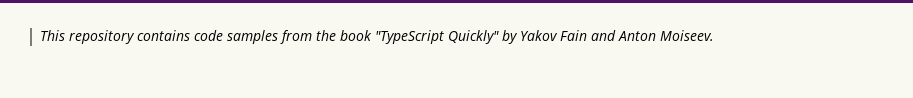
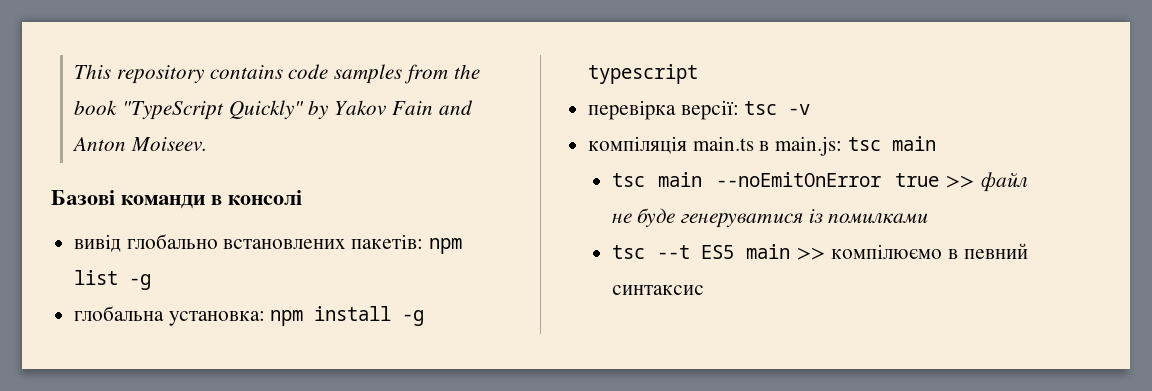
(714, 35) none -> [51,190,302,209] [74,234,462,254] [74,270,152,290] [74,306,425,326] [588,64,699,84] [588,100,811,120] [588,136,936,156] [611,172,1028,192] [611,208,929,228] [611,243,1028,260] [611,285,704,295] // Базові команди в консолі // вивід глобально встановлених пакетів: npm list -g // глобальна установка: npm install -g typescript // перевірка версії: tsc -v // компіляція main.ts в main.js: tsc main // tsc main --noEmitOnError true >> файл не буде генеруватися із помилками // tsc --t ES5 main >> компілюємо в певний синтаксис

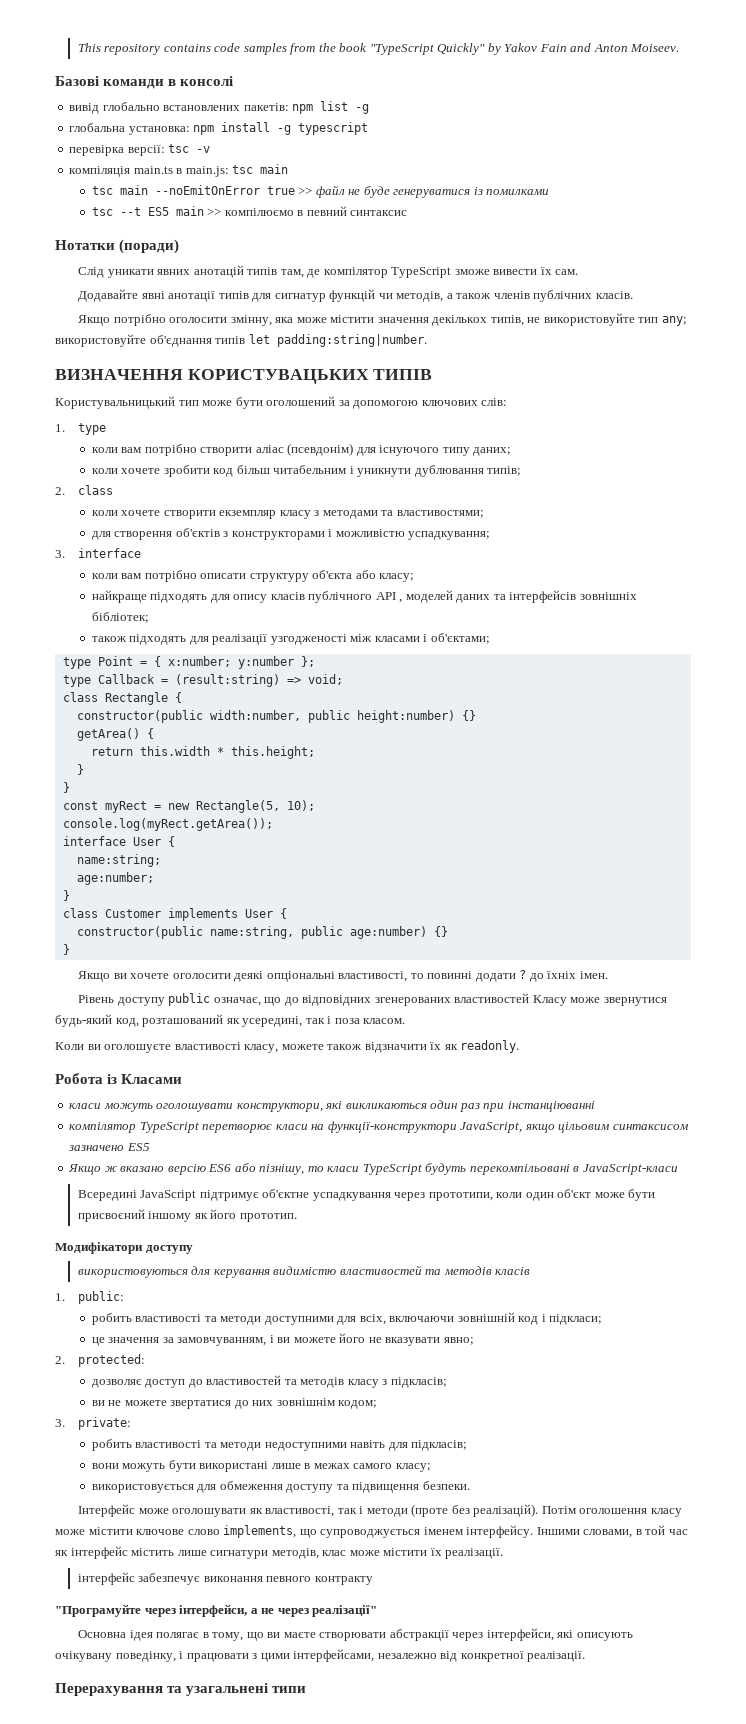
(704, 290) none -> [55,239,180,254] [78,265,579,278] [78,289,633,302] [78,313,687,326] [55,334,427,347] [55,369,433,384] [55,396,508,409] [55,423,106,435] [91,443,512,456] [91,465,522,477] [55,485,113,495] [91,510,484,519] [91,528,491,540] [55,548,141,558] [91,570,415,582] [91,590,637,603] [91,612,149,623] [91,633,490,645] [62,656,315,669] [62,674,343,687] [62,692,182,705] [76,710,476,723] [76,728,154,741] [90,746,315,759] [76,764,84,775] [62,782,70,793] [62,800,315,813] [62,818,273,831] [62,836,175,847] [76,854,161,867] [76,872,154,885] [62,890,70,901] [62,908,287,921] [76,926,448,939] [62,944,70,955] [78,970,608,982] [78,993,667,1006] [55,1014,406,1027] [55,1040,520,1053] [55,1073,183,1084] [69,1100,595,1112] [69,1121,688,1133] [68,1143,150,1151] [68,1163,678,1175] [77,1189,656,1201] [77,1209,297,1222] [55,1242,193,1254] [77,1265,531,1278] [55,1291,124,1304] [91,1312,603,1325] [91,1333,474,1346] [55,1354,145,1367] [91,1375,447,1388] [91,1398,378,1409] [55,1417,131,1430] [91,1439,468,1451] [91,1460,431,1472] [91,1481,470,1493] [78,1504,682,1517] [55,1525,688,1538] [55,1546,504,1559] [77,1572,373,1585] [55,1604,378,1617] [78,1628,633,1641] [55,1649,586,1662] [55,1683,307,1696] // Нотатки (поради) // Слід уникати явних анотацій типів там, де компілятор TypeScript зможе вивести їх сам. // Додавайте явні анотації типів для сигнатур функцій чи методів, а також членів публічних класів. // Якщо потрібно оголосити змінну, яка може містити значення декількох типів, не використовуйте тип any; використовуйте об'єднання типів let padding:string|number. // ВИЗНАЧЕННЯ КОРИСТУВАЦЬКИХ ТИПІВ // Користувальницький тип може бути оголошений за допомогою ключових слів: // 1. type // коли вам потрібно створити аліас (псевдонім) для існуючого типу даних; // коли хочете зробити код більш читабельним і уникнути дублювання типів; // 2. class // коли хочете створити екземпляр класу з методами та властивостями; // для створення об'єктів з конструкторами і можливістю успадкування; // 3. interface // коли вам потрібно описати структуру об'єкта або класу; // найкраще підходять для опису класів публічного API , моделей даних та інтерфейсів зовнішніх бібліотек; // також підходять для реалізації узгодженості між класами і об'єктами; // type Point = { x:number; y:number }; // type Callback = (result:string) => void; // class Rectangle { // constructor(public width:number, public height:number) {} // getArea() { // return this.width * this.height; // } // } // const myRect = new Rectangle(5, 10); // console.log(myRect.getArea()); // interface User { // name:string; // age:number; // } // class Customer implements User { // constructor(public name:string, public age:number) {} // } // Якщо ви хочете оголосити деякі опціональні властивості, то повинні додати ? до їхніх імен. // Рівень доступу public означає, що до відповідних згенерованих властивостей Класу може звернутися будь-який код, розташований як усередині, так і поза класом. // Коли ви оголошуєте властивості класу, можете також відзначити їх як readonly. // Робота із Класами // класи можуть оголошувати конструктори, які викликаються один раз при інстанціюванні // компілятор TypeScript перетворює класи на функції-конструктори JavaScript, якщо цільовим синтаксисом зазначено ES5 // Якщо ж вказано версію ES6 або пізнішу, то класи TypeScript будуть перекомпільовані в JavaScript-класи // Всередині JavaScript підтримує об'єктне успадкування через прототипи, коли один об'єкт може бути присвоєний іншому як його прототип. // Модифікатори доступу // використовуються для керування видимістю властивостей та методів класів // 1. public: // робить властивості та методи доступними для всіх, включаючи зовнішній код і підкласи; // це значення за замовчуванням, і ви можете його не вказувати явно; // 2. protected: // дозволяє доступ до властивостей та методів класу з підкласів; // ви не можете звертатися до них зовнішнім кодом; // 3. private: // робить властивості та методи недоступними навіть для підкласів; // вони можуть бути використані лише в межах самого класу; // використовується для обмеження доступу та підвищення безпеки. // Інтерфейс може оголошувати як властивості, так і методи (проте без реалізацій). Потім оголошення класу може містити ключове слово implements, що супроводжується іменем інтерфейсу. Іншими словами, в той час як інтерфейс містить лише сигнатури методів, клас може містити їх реалізації. // інтерфейс забезпечує виконання певного контракту // "Програмуйте через інтерфейси, а не через реалізації" // Основна ідея полягає в тому, що ви маєте створювати абстракції через інтерфейси, які описують очікувану поведінку, і працювати з цими інтерфейсами, незалежно від конкретної реалізації. // Перерахування та узагальнені типи

